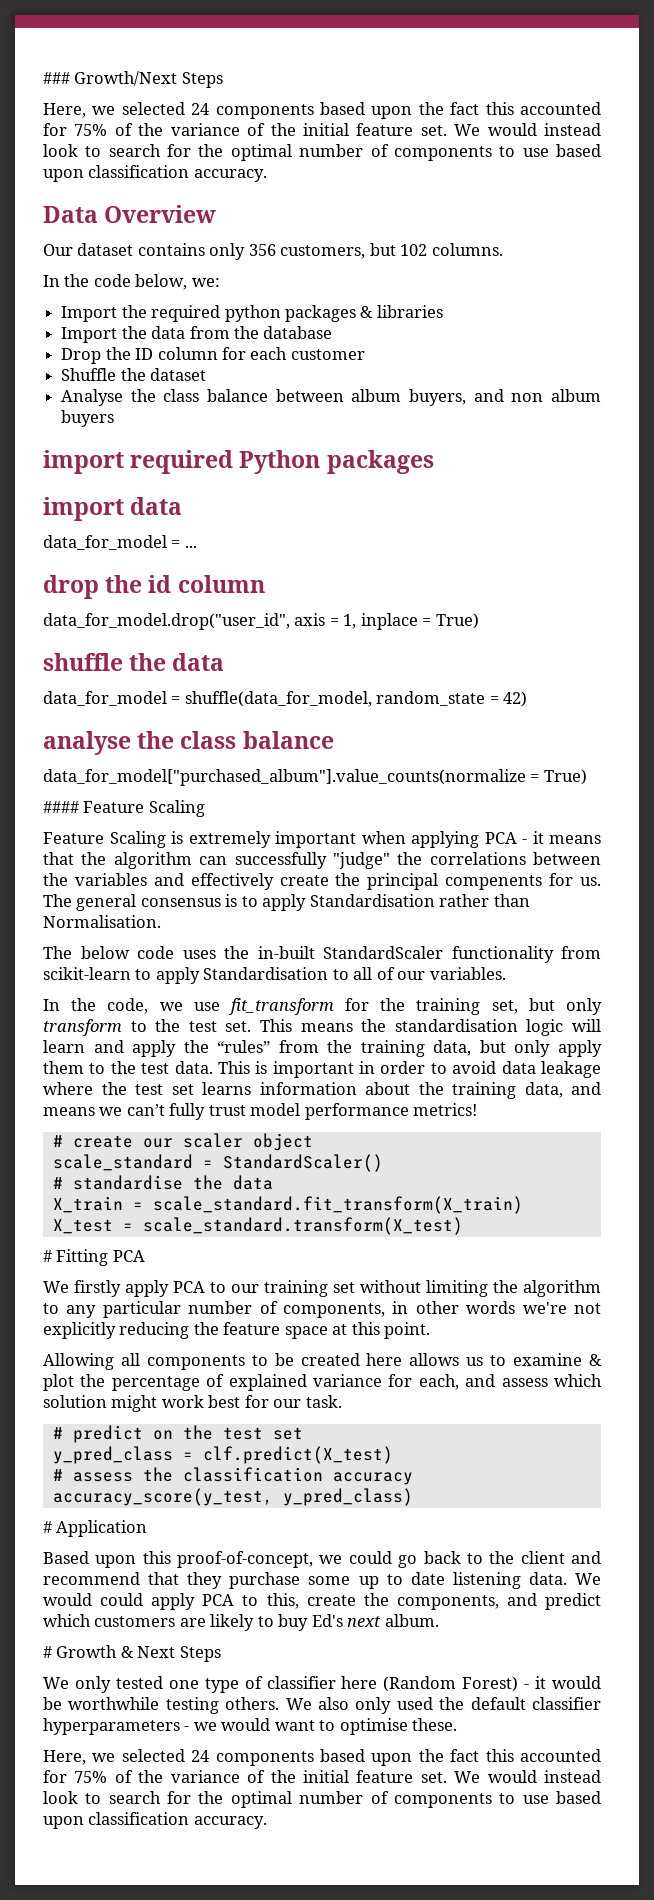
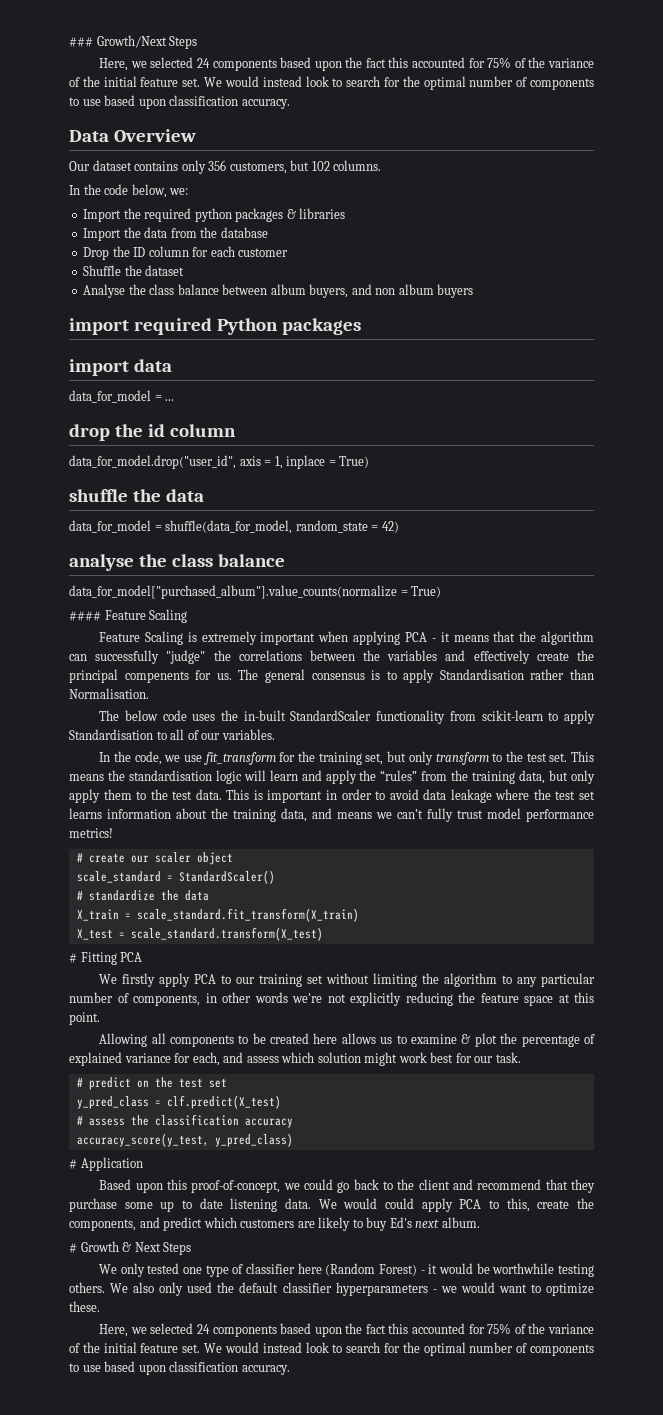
[72,1175,183,1190] standardise -> [88,890,155,901] standardize
[339,1718,408,1735] optimise -> [545,1283,594,1296] optimize

